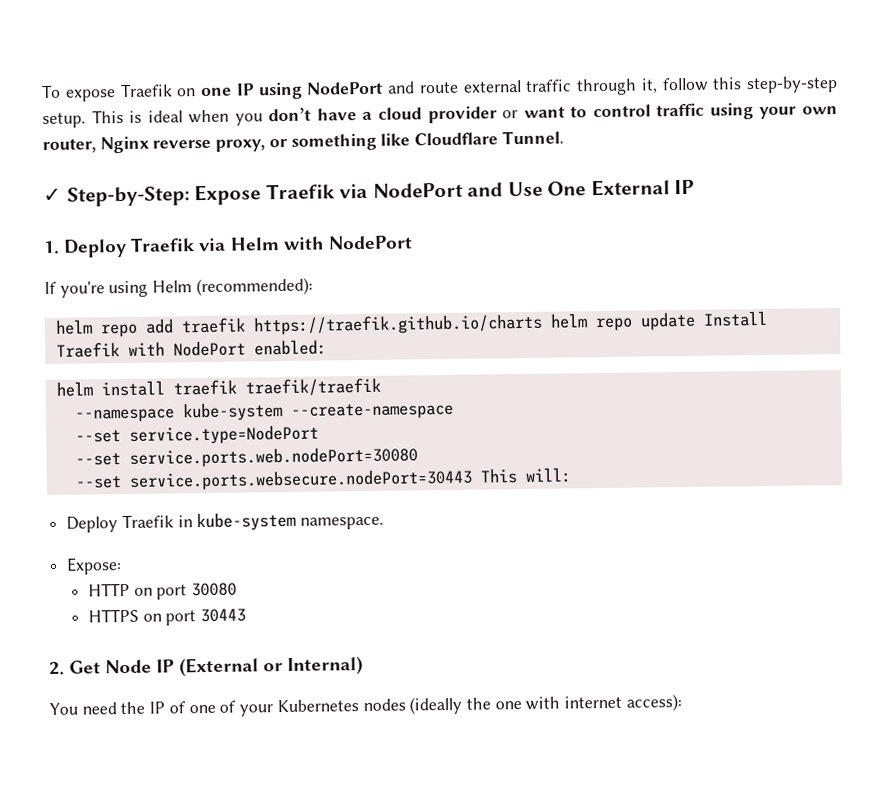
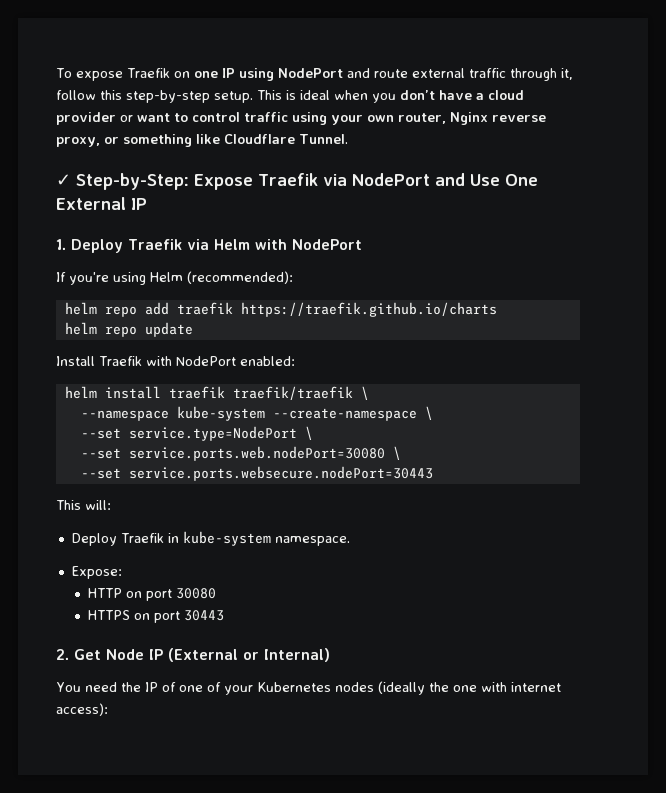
(543, 324) none -> (497, 309) //
(696, 321) none -> (193, 329) //
(381, 387) none -> [360,386,369,400] \
(454, 411) none -> [424,406,433,420] \
(319, 434) none -> [304,426,313,440] \
(418, 457) none -> [392,446,401,460] \
(473, 479) none -> (433, 473) //

